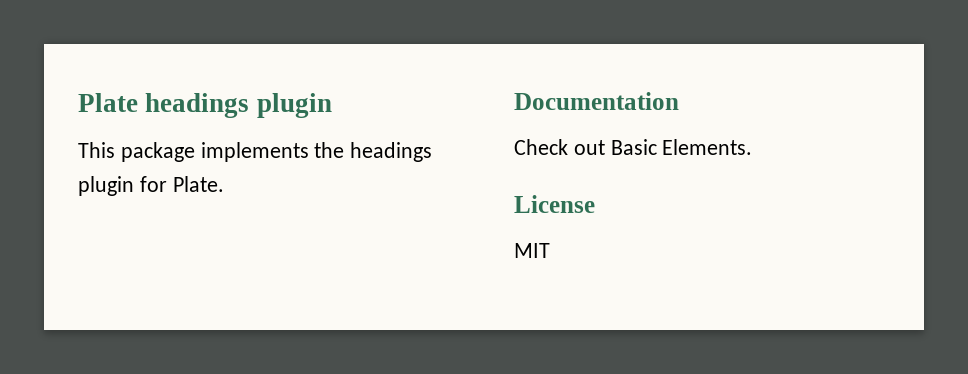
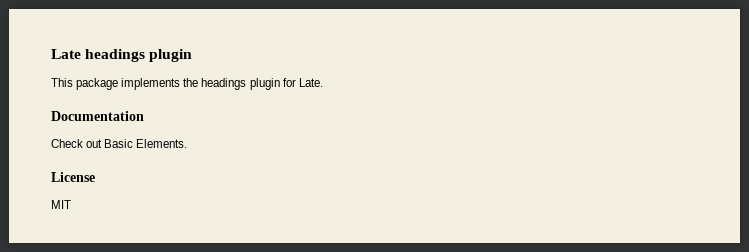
[78,93,138,112] Plate -> [51,49,81,59] Late
[172,176,224,192] Plate. -> [298,78,323,87] Late.

